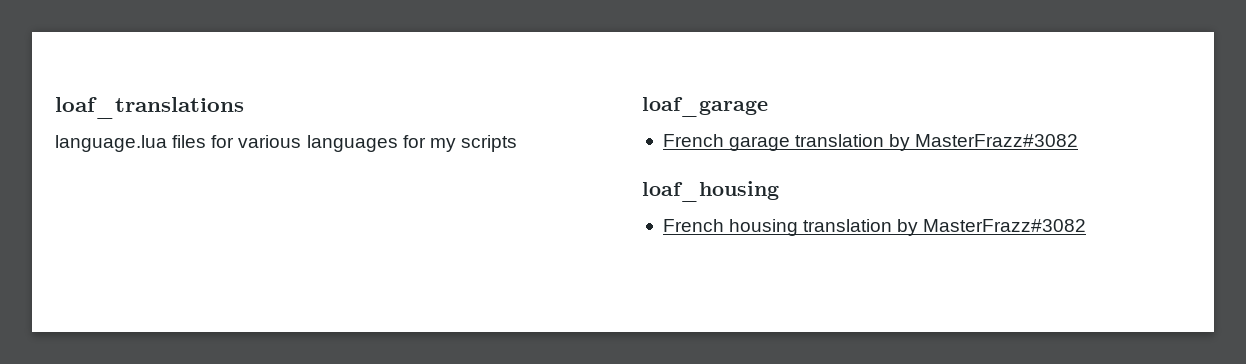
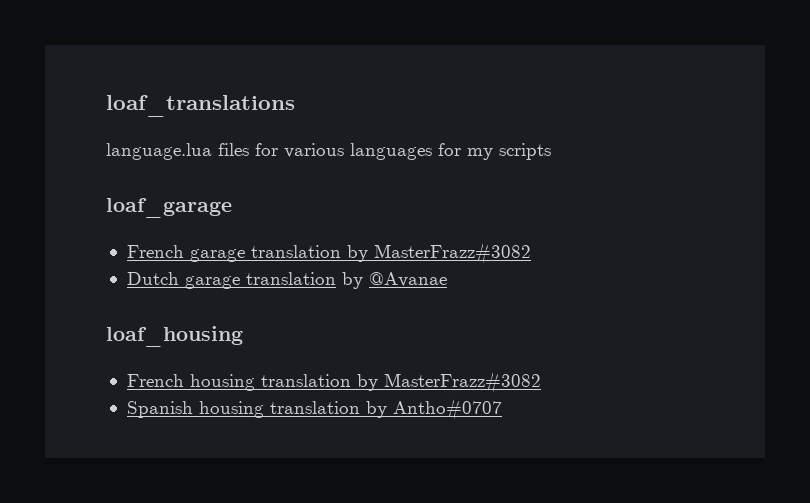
(1079, 140) none -> [126,272,447,289] // Dutch garage translation by @Avanae
(1087, 225) none -> [126,399,502,420] // Spanish housing translation by Antho#0707

